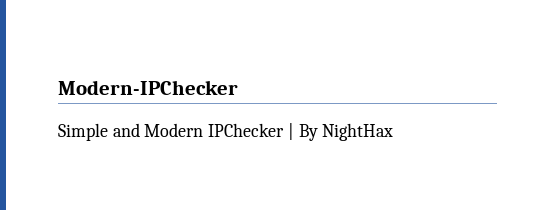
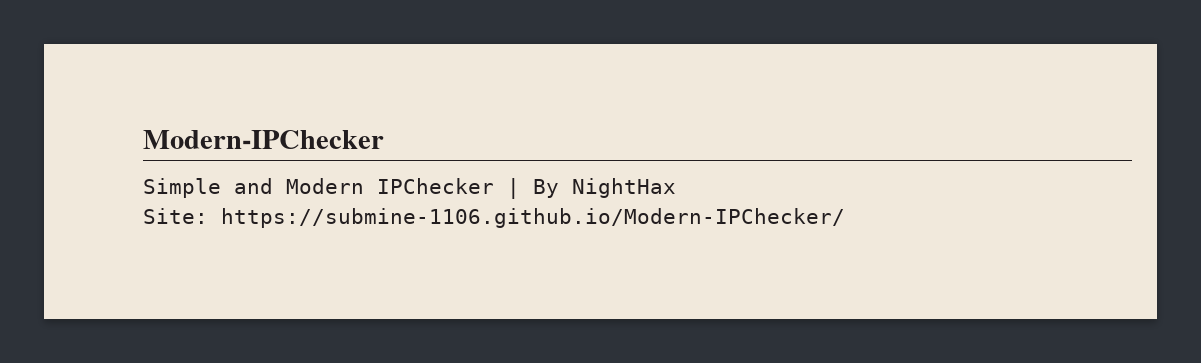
(394, 132) none -> [143,208,845,228] // Site: https://submine-1106.github.io/Modern-IPChecker/

